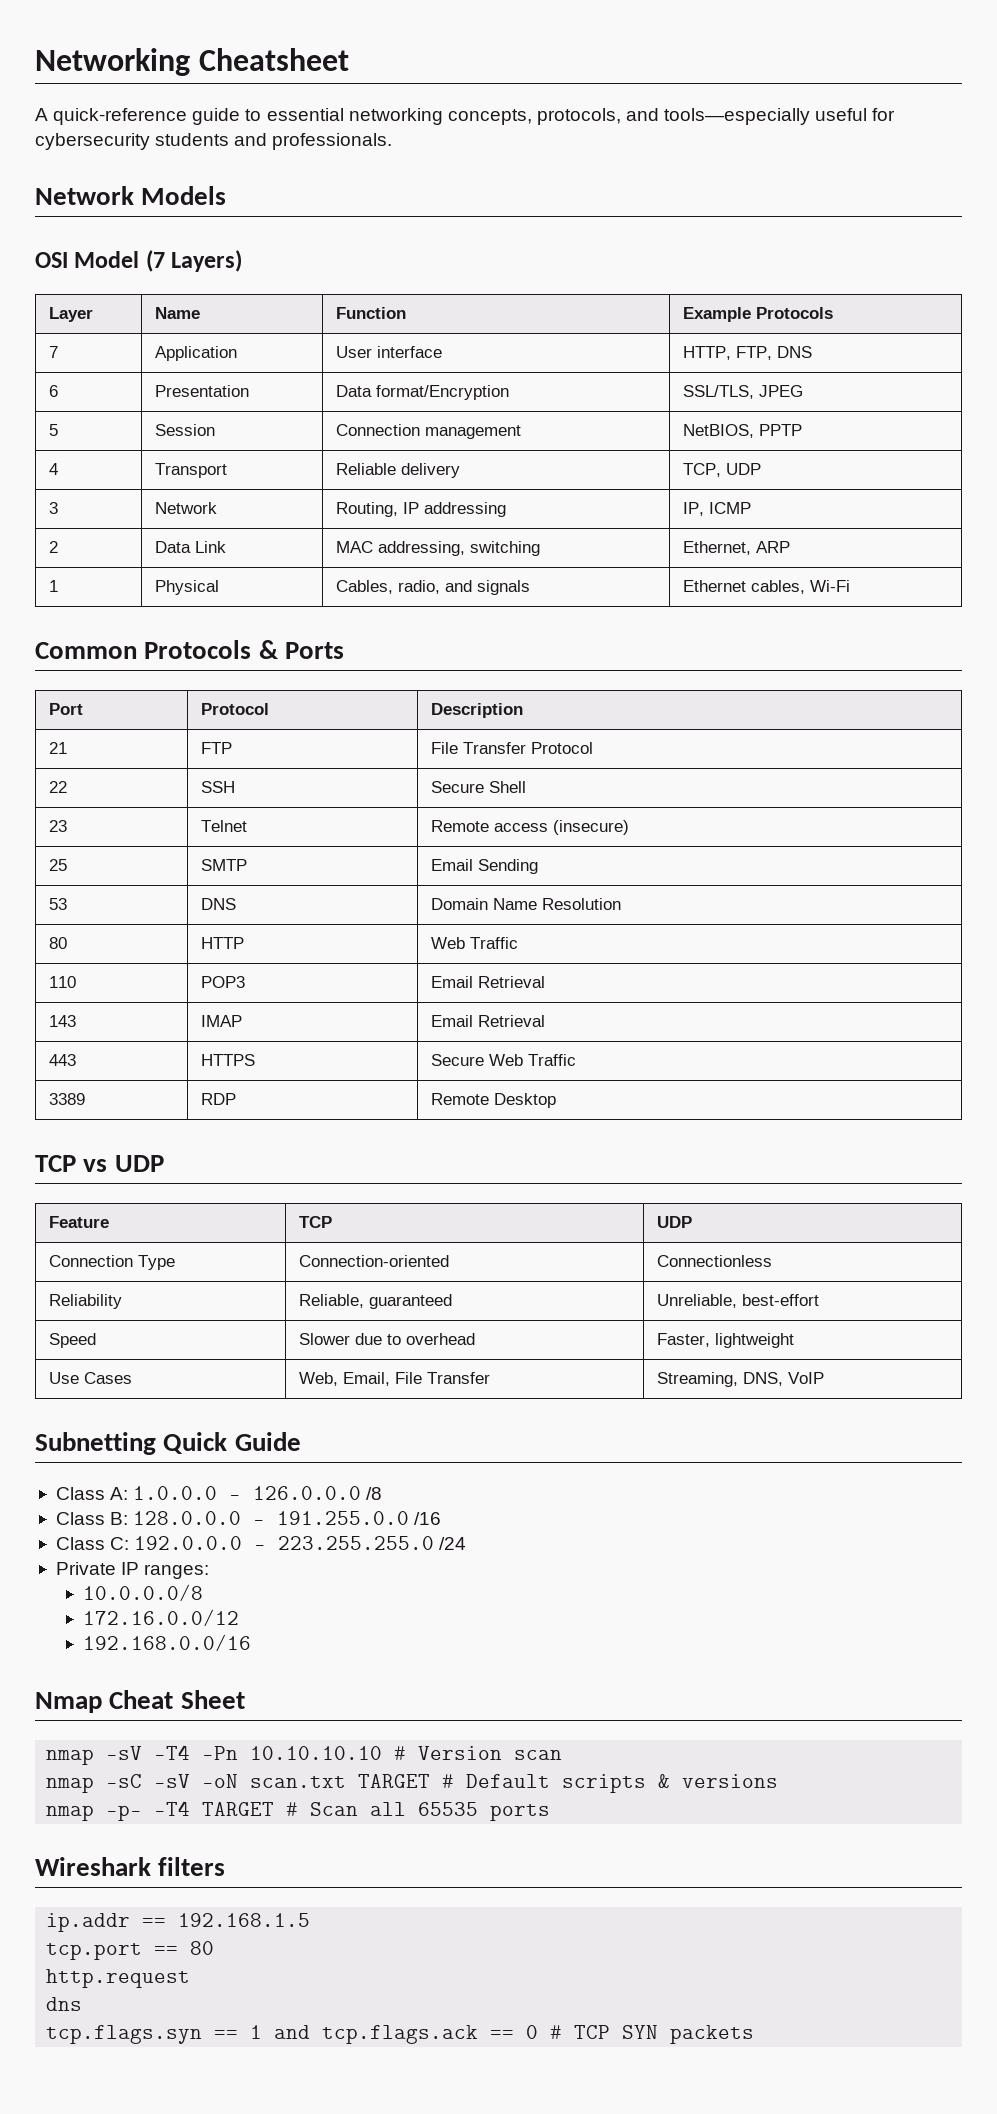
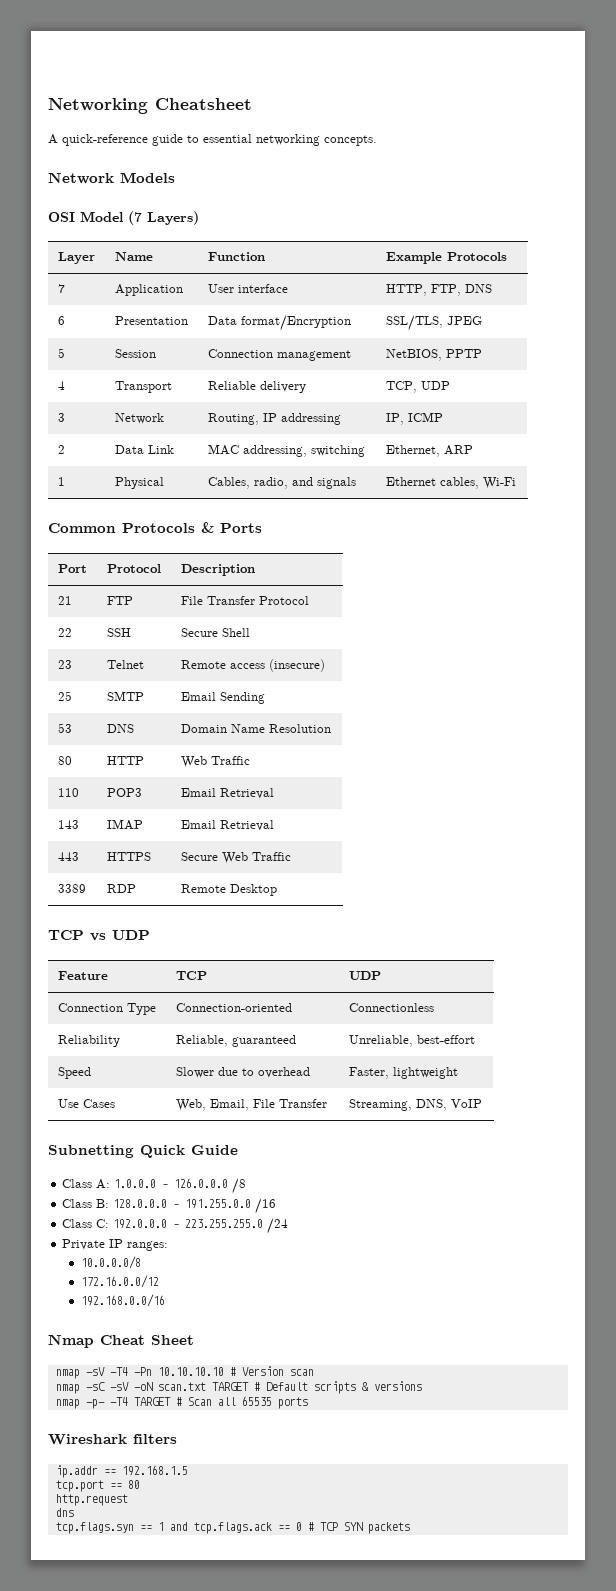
[447,108,896,125] [35,133,393,150] concepts, protocols, and tools—especially useful for cybersecurity students and professionals. -> [324,135,377,146] concepts.

